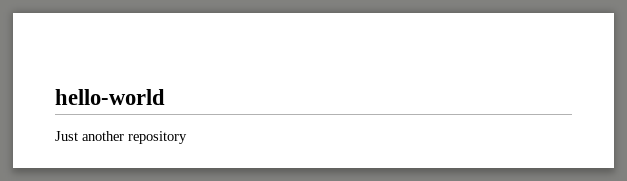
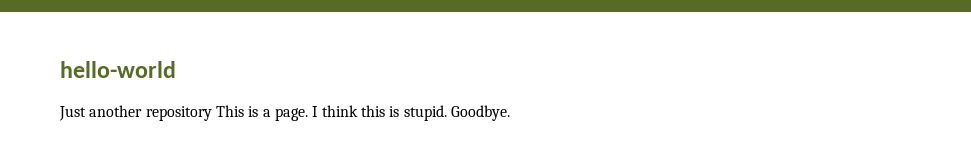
(187, 137) none -> [215,105,510,121] This is a page. I think this is stupid. Goodbye.

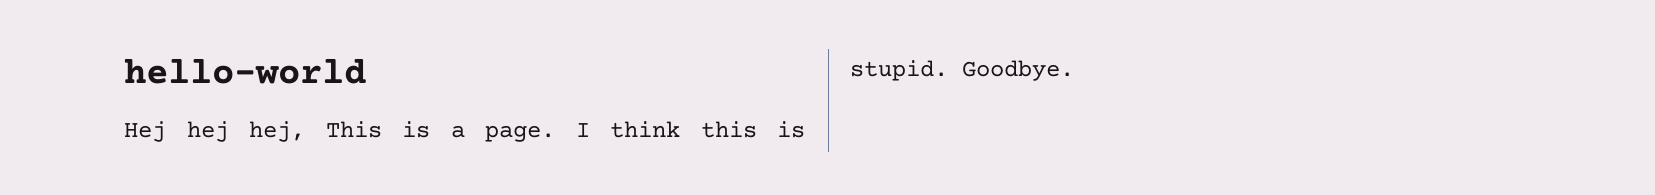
[59,105,212,121] Just another repository -> [124,121,305,142] Hej hej hej,

